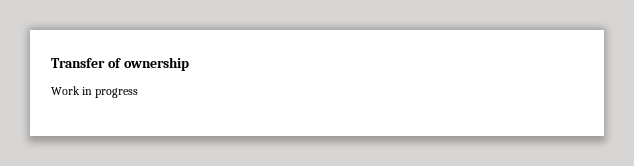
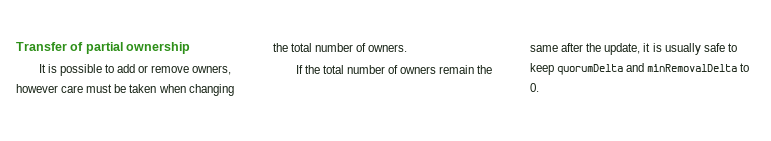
(121, 63) none -> [85,42,123,54] partial
[51,86,139,98] Work in progress -> [38,64,232,76] [16,84,234,96] [273,43,408,52] [295,65,493,74] [530,43,737,55] [530,63,750,75] [530,83,539,92] It is possible to add or remove owners, however care must be taken when changing the total number of owners. // If the total number of owners remain the same after the update, it is usually safe to keep quorumDelta and minRemovalDelta to 0.

